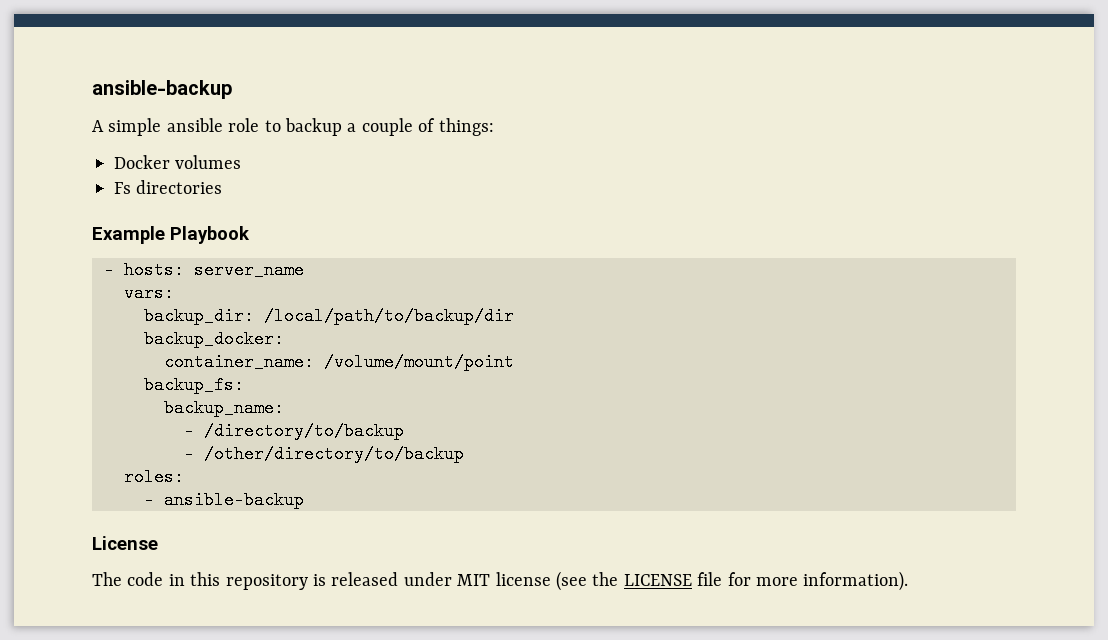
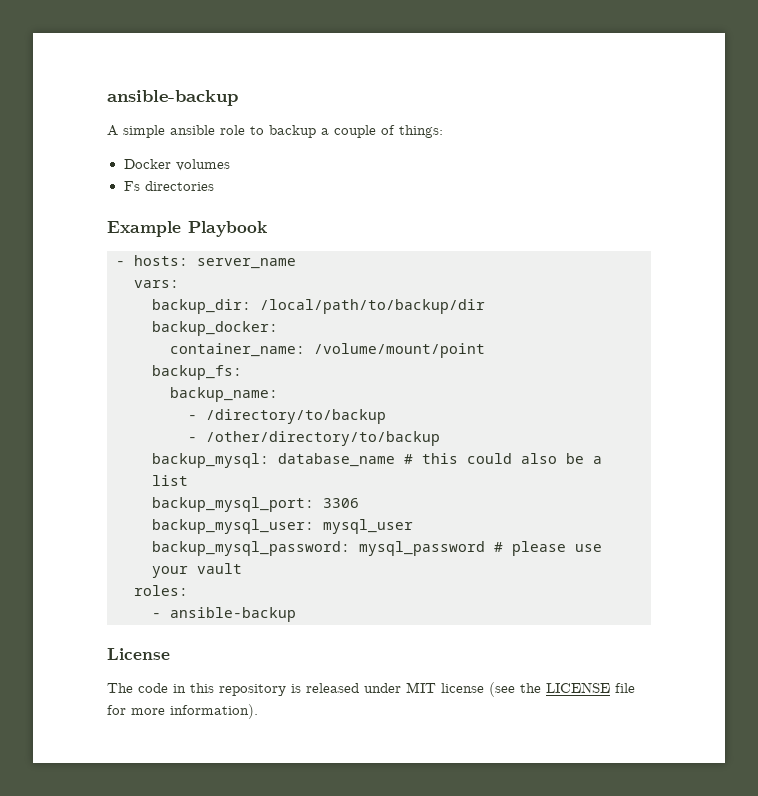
(464, 454) none -> [152,453,602,468] [152,475,188,486] [152,497,359,512] [152,519,413,534] [152,541,602,556] [152,563,242,578] // backup_mysql: database_name # this could also be a list // backup_mysql_port: 3306 // backup_mysql_user: mysql_user // backup_mysql_password: mysql_password # please use your vault

